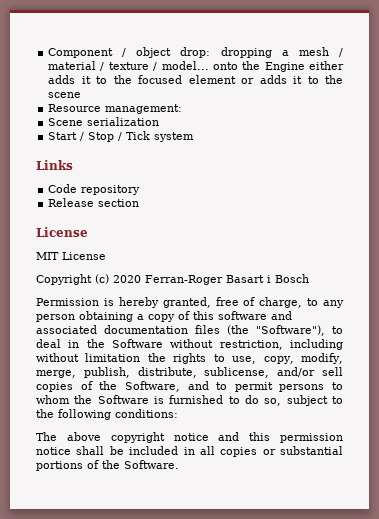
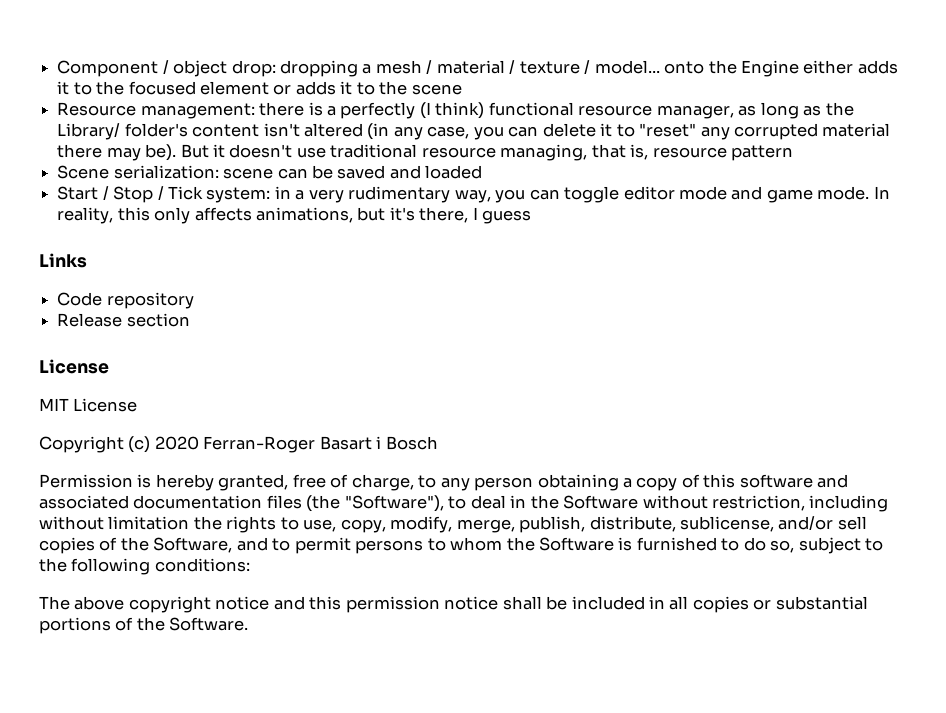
[48,117,160,126] // Scene serialization -> [259,102,854,119] [57,123,891,140] [57,144,794,161] [57,165,483,179] there is a perfectly (I think) functional resource manager, as long as the Library/ folder's content isn't altered (in any case, you can delete it to "reset" any corrupted material there may be). But it doesn't use traditional resource managing, that is, resource pattern // Scene serialization: scene can be saved and loaded
[154,132,195,142] system -> [206,186,890,203] [57,207,532,224] system: in a very rudimentary way, you can toggle editor mode and game mode. In reality, this only affects animations, but it's there, I guess

